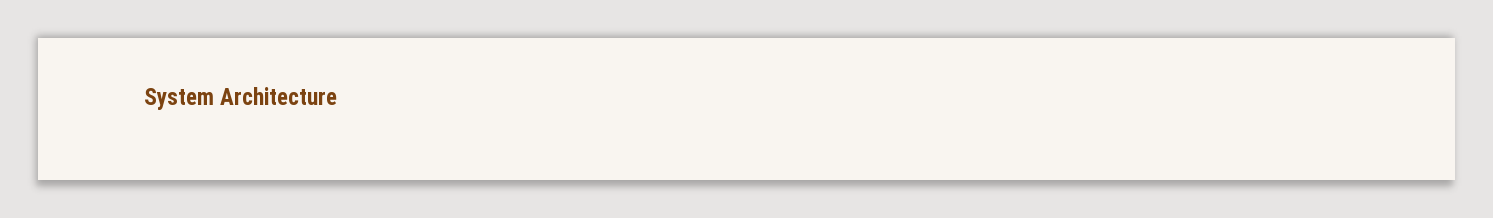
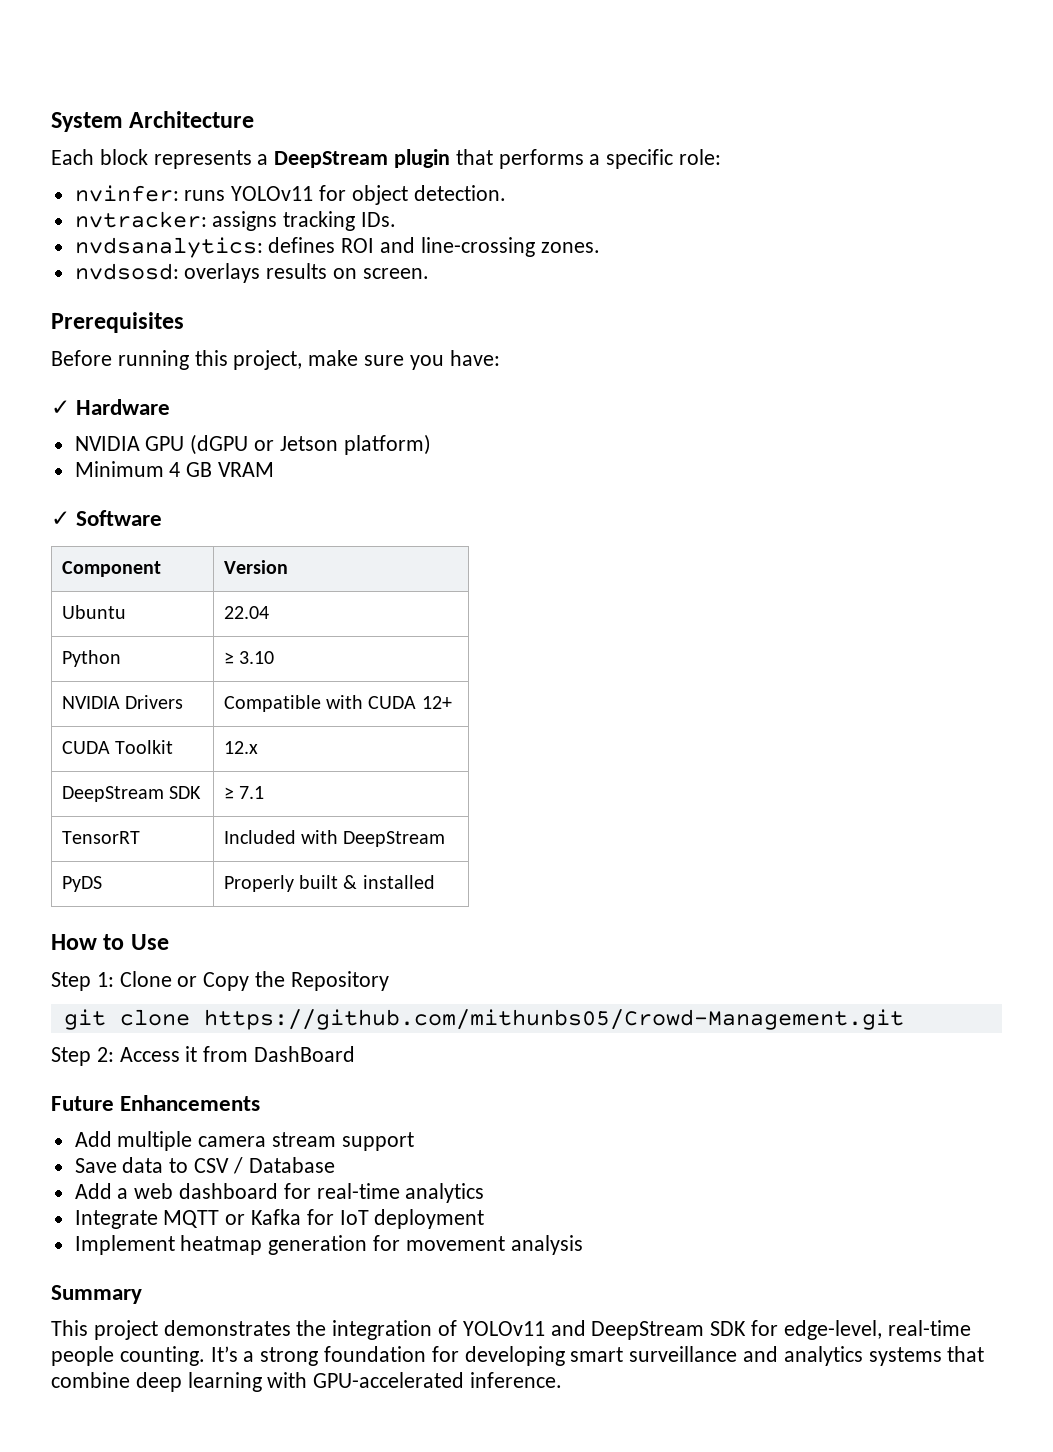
(338, 96) none -> [51,149,722,169] [74,185,506,205] [74,211,397,231] [74,237,600,258] [74,263,429,283] [51,312,184,333] [51,350,500,370] [51,399,171,415] [74,434,431,455] [74,461,275,477] [51,510,163,526] [61,561,161,577] [223,560,288,574] [61,605,126,619] [223,606,269,619] [61,650,121,667] [223,651,275,664] [61,695,184,709] [223,695,452,712] [61,740,174,754] [223,741,258,754] [61,786,202,802] [223,786,265,799] [61,831,140,844] [223,830,446,847] [61,876,102,892] [223,875,435,892] [51,934,169,950] [51,971,389,991] [63,1009,904,1030] [51,1046,356,1066] [51,1095,261,1111] [74,1131,414,1151] [74,1157,335,1174] [74,1183,485,1203] [74,1209,485,1229] [74,1235,583,1255] [51,1285,142,1304] [51,1320,971,1340] [51,1346,985,1366] [51,1372,563,1392] // Each block represents a DeepStream plugin that performs a specific role: // nvinfer: runs YOLOv11 for object detection. // nvtracker: assigns tracking IDs. // nvdsanalytics: defines ROI and line-crossing zones. // nvdsosd: overlays results on screen. // Prerequisites // Before running this project, make sure you have: // ✓ Hardware // NVIDIA GPU (dGPU or Jetson platform) // Minimum 4 GB VRAM // ✓ Software // Component | Version // Ubuntu | 22.04 // Python | ≥ 3.10 // NVIDIA Drivers | Compatible with CUDA 12+ // CUDA Toolkit | 12.x // DeepStream SDK | ≥ 7.1 // TensorRT | Included with DeepStream // PyDS | Properly built & installed // How to Use // Step 1: Clone or Copy the Repository // git clone https://github.com/mithunbs05/Crowd-Management.git // Step 2: Access it from DashBoard // Future Enhancements // Add multiple camera stream support // Save data to CSV / Database // Add a web dashboard for real-time analytics // Integrate MQTT or Kafka for IoT deployment // Implement heatmap generation for movement analysis // Summary // This project demonstrates the integration of YOLOv11 and DeepStream SDK for edge-level, real-time people counting. It’s a strong foundation for developing smart surveillance and analytics systems that combine deep learning with GPU-accelerated inference.

